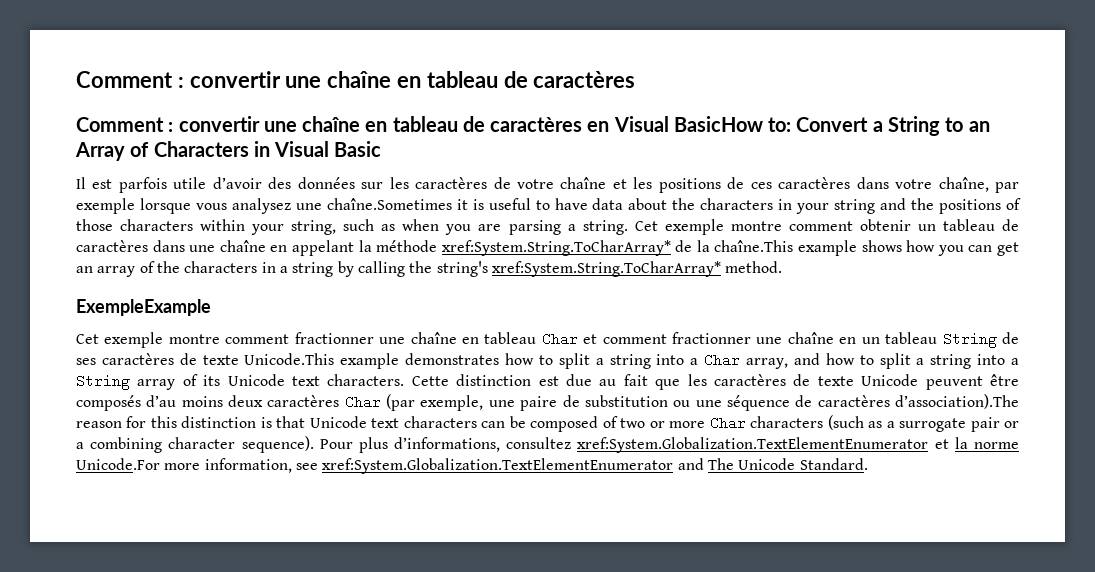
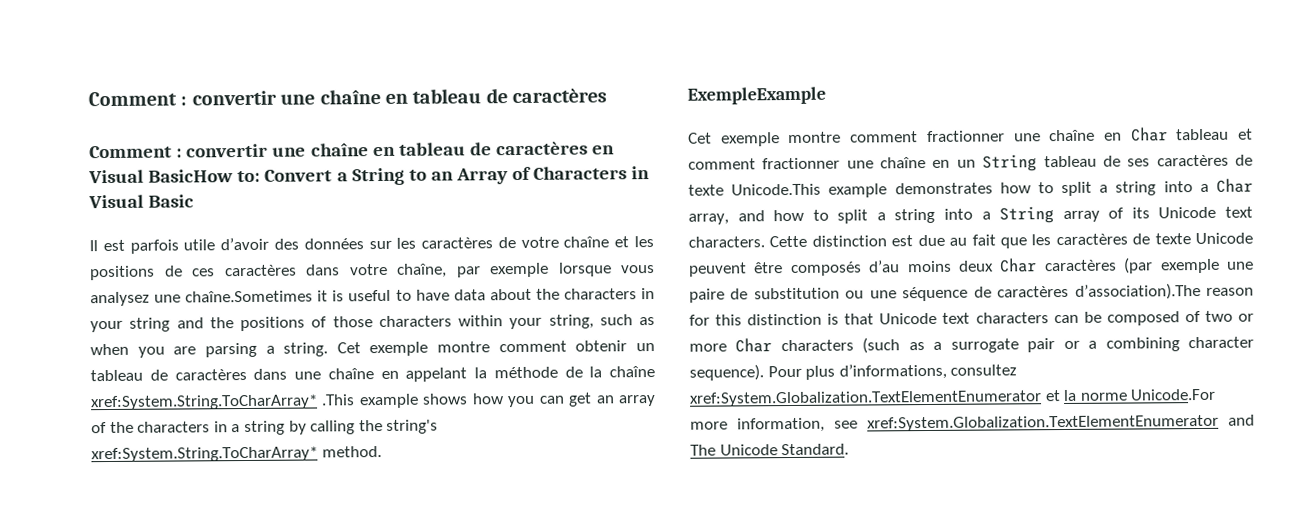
[441,240,671,256] xref:System.String.ToCharArray* -> (558, 372) none
[714,240,794,252] chaîne.This -> [609,366,655,378] [90,394,356,411] chaîne xref:System.String.ToCharArray* .This
[484,332,578,346] tableau Char -> [1130,127,1230,142] Char tableau
[885,332,997,348] tableau String -> [982,154,1097,172] String tableau
[267,394,484,411] caractères Char (par exemple, -> [999,257,1220,274] Char caractères (par exemple

